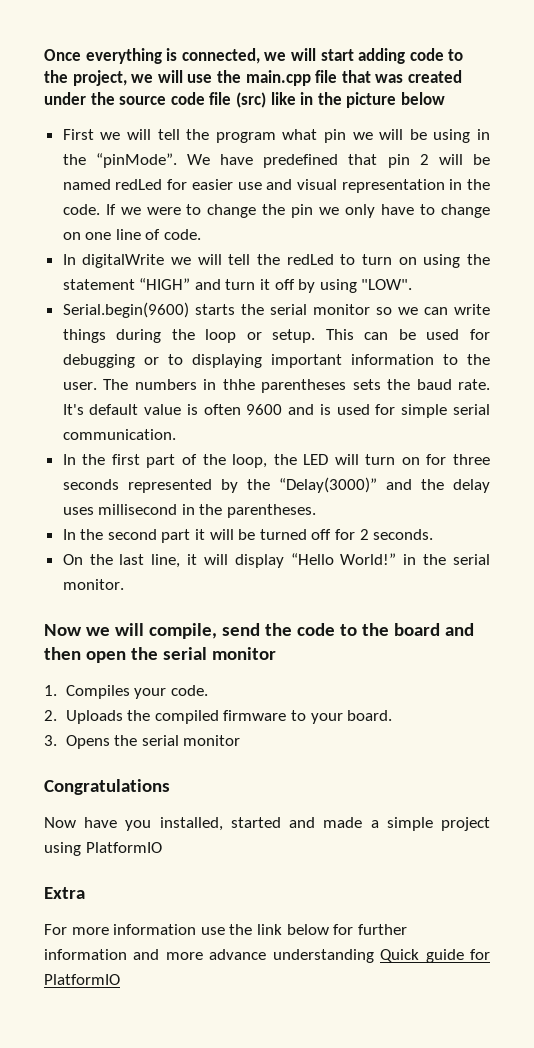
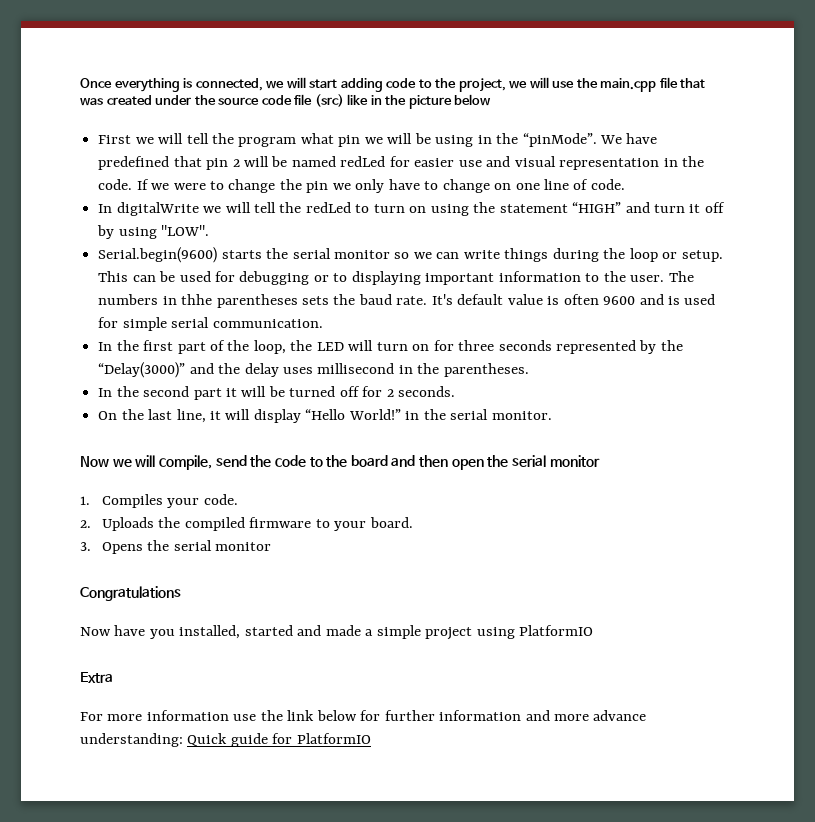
[272,949,374,963] understanding -> [80,733,183,747] understanding:

